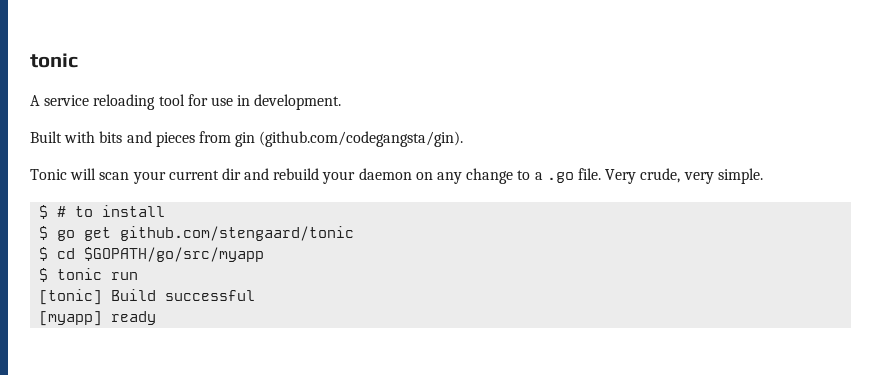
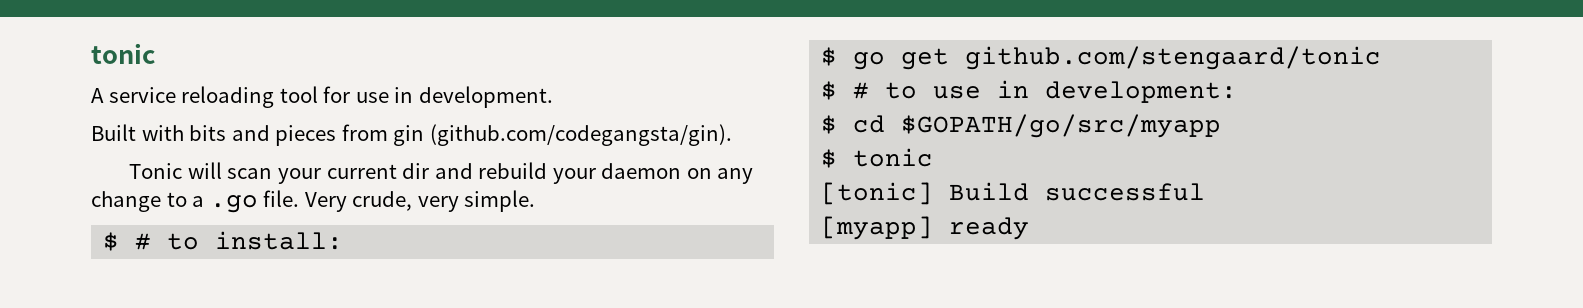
[102,205,166,217] install -> [215,231,344,250] install:
(355, 233) none -> [821,80,1238,103] // $ # to use in development:
[111,272,139,280] run -> (934, 157) none

